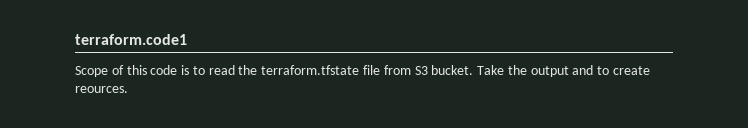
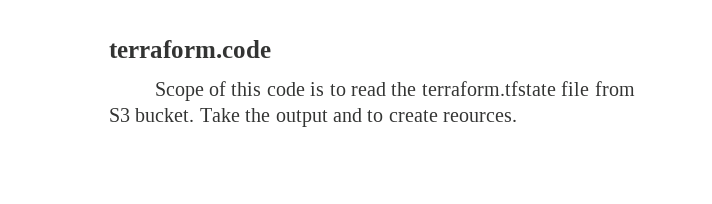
[75,34,187,45] terraform.code1 -> [109,40,271,58] terraform.code

